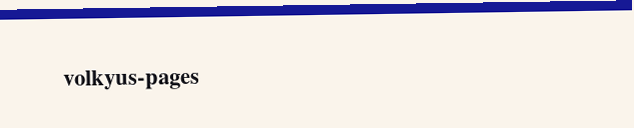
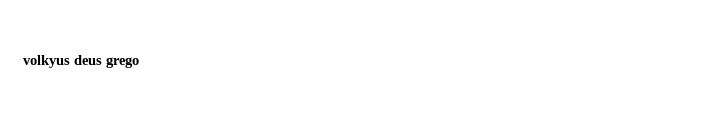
[63,68,200,91] volkyus-pages -> [23,55,139,68] volkyus deus grego

